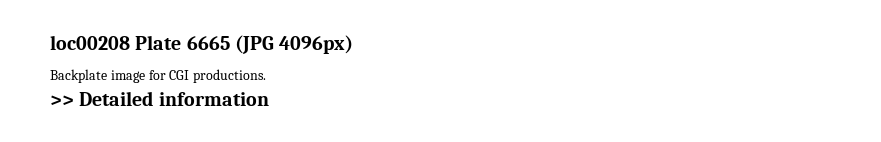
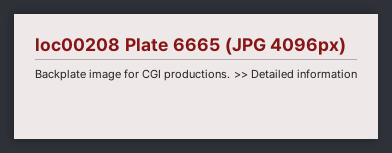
(267, 76) // -> (231, 75) none

